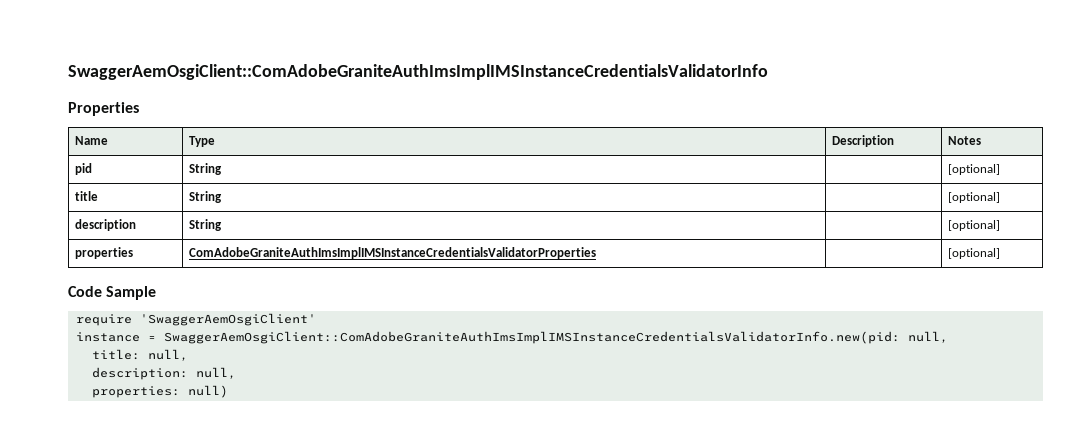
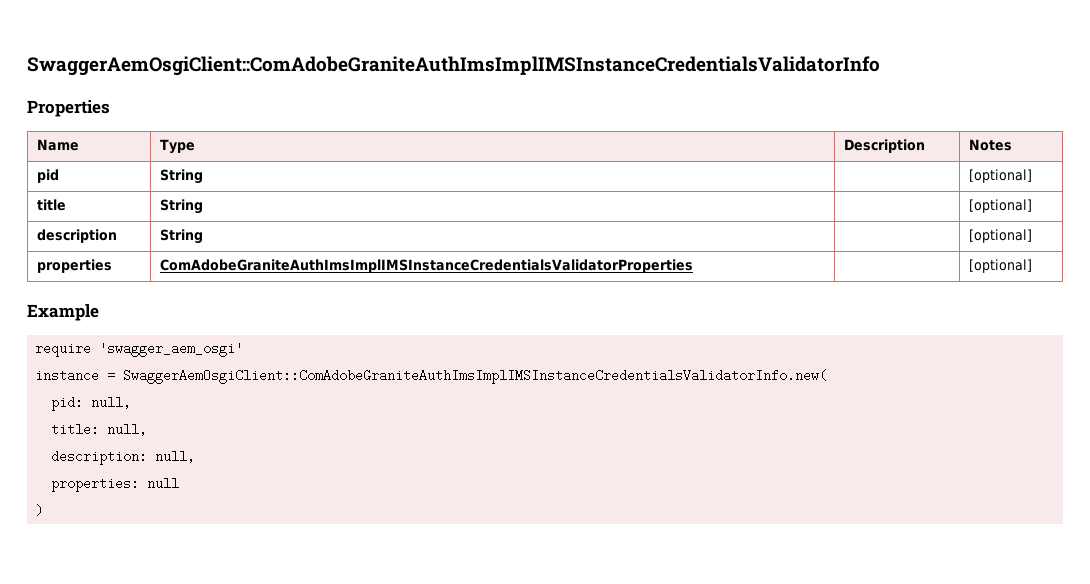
[68,286,157,300] Code Sample -> [27,304,99,321] Example
[139,313,316,326] 'SwaggerAemOsgiClient' -> [99,342,244,357] 'swagger_aem_osgi'
[163,331,900,344] SwaggerAemOsgiClient::ComAdobeGraniteAuthImsImplIMSInstanceCredentialsValidatorInfo.new(pid: -> [123,369,828,384] [51,396,84,411] SwaggerAemOsgiClient::ComAdobeGraniteAuthImsImplIMSInstanceCredentialsValidatorInfo.new( // pid:
[187,385,228,398] null) -> [147,478,180,488] [35,504,44,517] null // )

